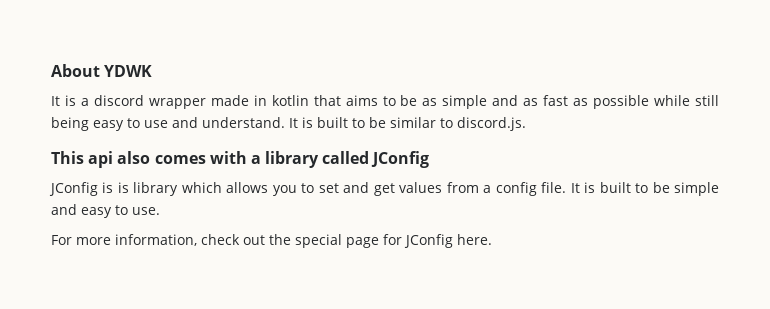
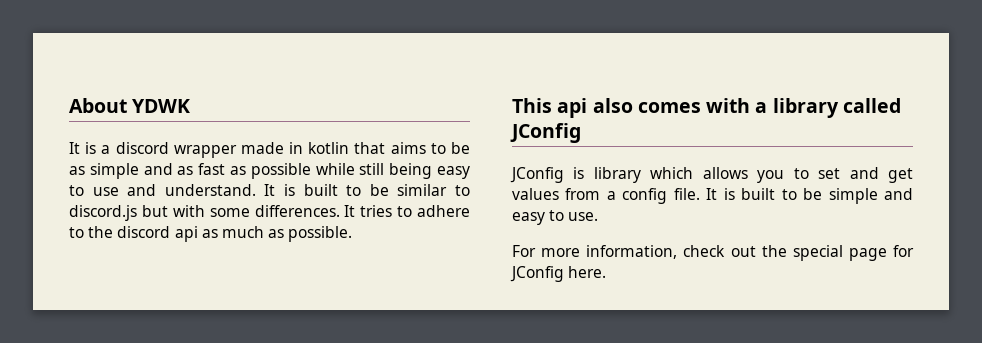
[457,117,526,131] discord.js. -> [69,205,470,221] [69,226,353,242] discord.js but with some differences. It tries to adhere to the discord api as much as possible.
[117,182,129,193] is -> (585, 173) none

